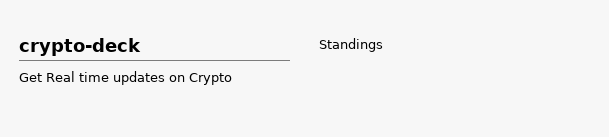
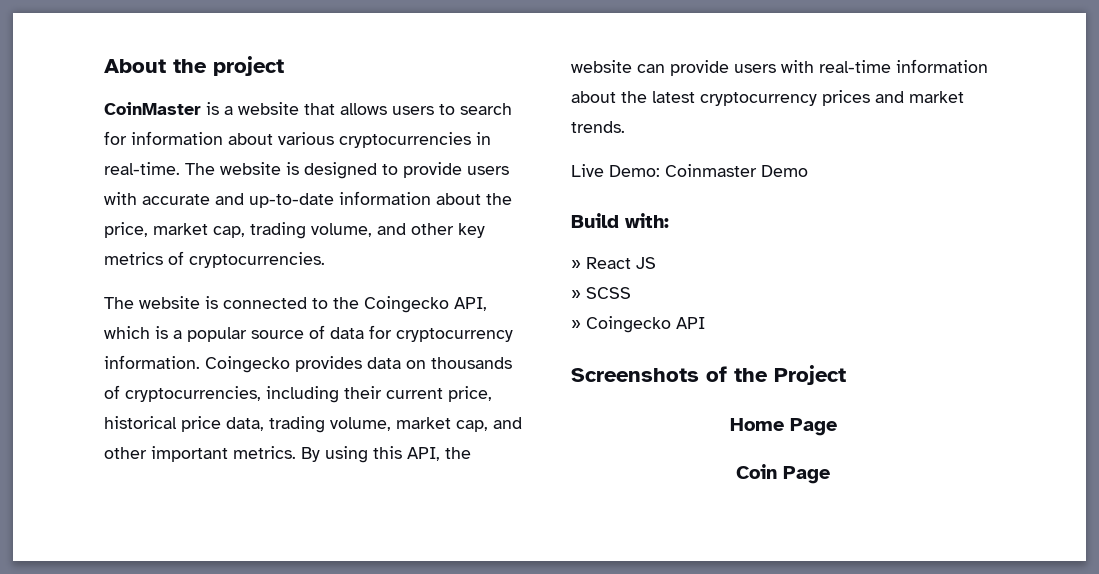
[19,38,141,56] [19,71,232,85] [319,38,383,52] crypto-deck // Get Real time updates on Crypto Standings -> [104,56,284,76] [104,102,512,115] [104,131,491,148] [104,162,509,179] [104,191,512,208] [104,222,485,239] [104,251,325,268] [104,296,487,313] [104,325,513,342] [104,355,512,373] [104,385,492,403] [104,416,522,433] [104,446,471,463] [571,59,988,76] [571,90,964,106] [571,121,625,133] [571,164,808,177] [571,213,669,228] [571,257,656,269] [571,287,631,299] [571,316,705,333] [571,365,846,385] [729,418,837,436] [736,464,830,484] About the project // CoinMaster is a website that allows users to search for information about various cryptocurrencies in real-time. The website is designed to provide users with accurate and up-to-date information about the price, market cap, trading volume, and other key metrics of cryptocurrencies. // The website is connected to the Coingecko API, which is a popular source of data for cryptocurrency information. Coingecko provides data on thousands of cryptocurrencies, including their current price, historical price data, trading volume, market cap, and other important metrics. By using this API, the website can provide users with real-time information about the latest cryptocurrency prices and market trends. // Live Demo: Coinmaster Demo // Build with: // » React JS // » SCSS // » Coingecko API // Screenshots of the Project // Home Page // Coin Page

